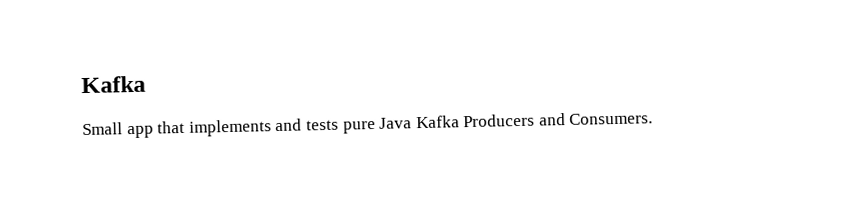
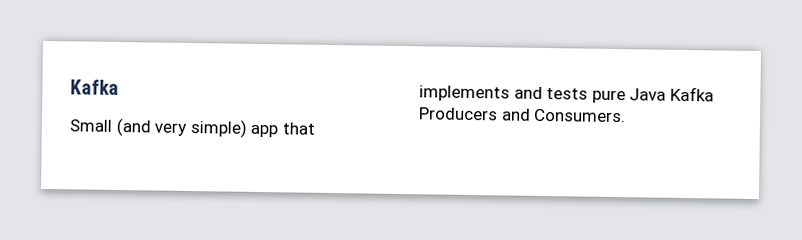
(123, 129) none -> [115,117,247,138] (and very simple)

